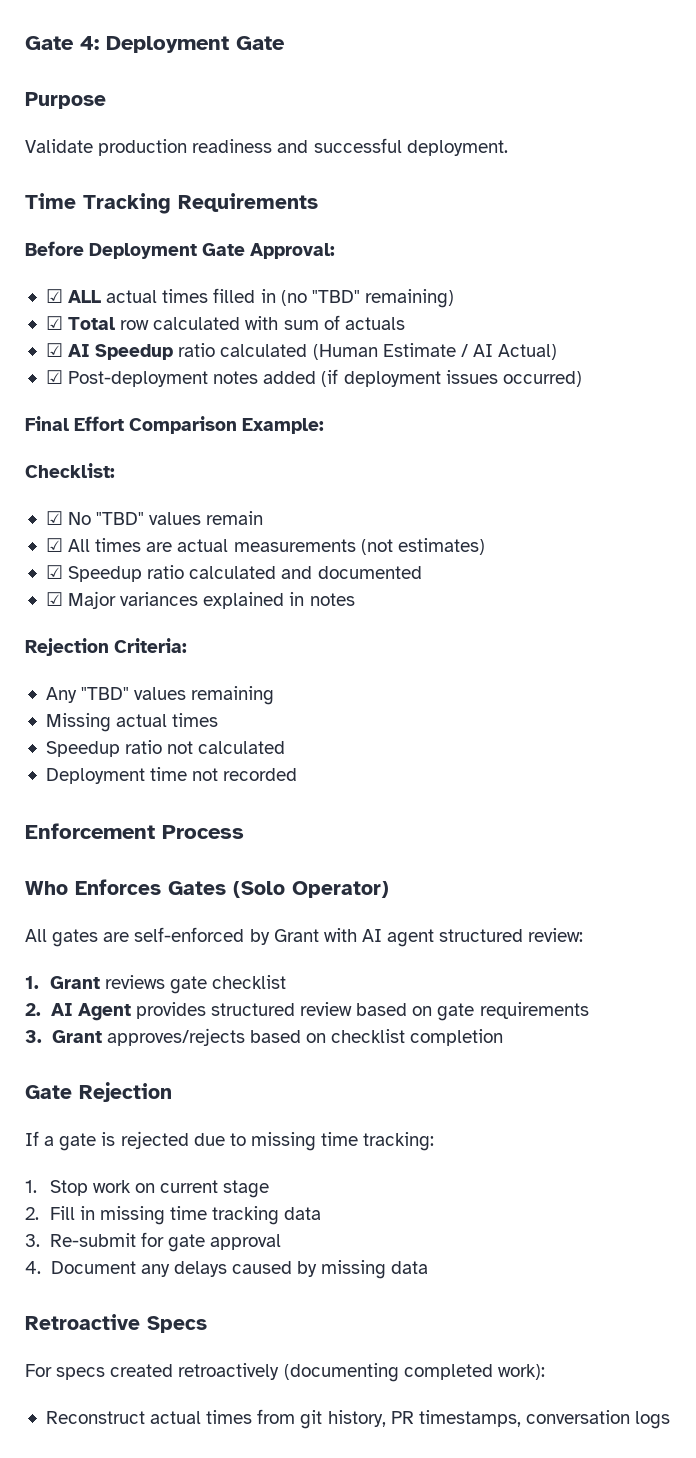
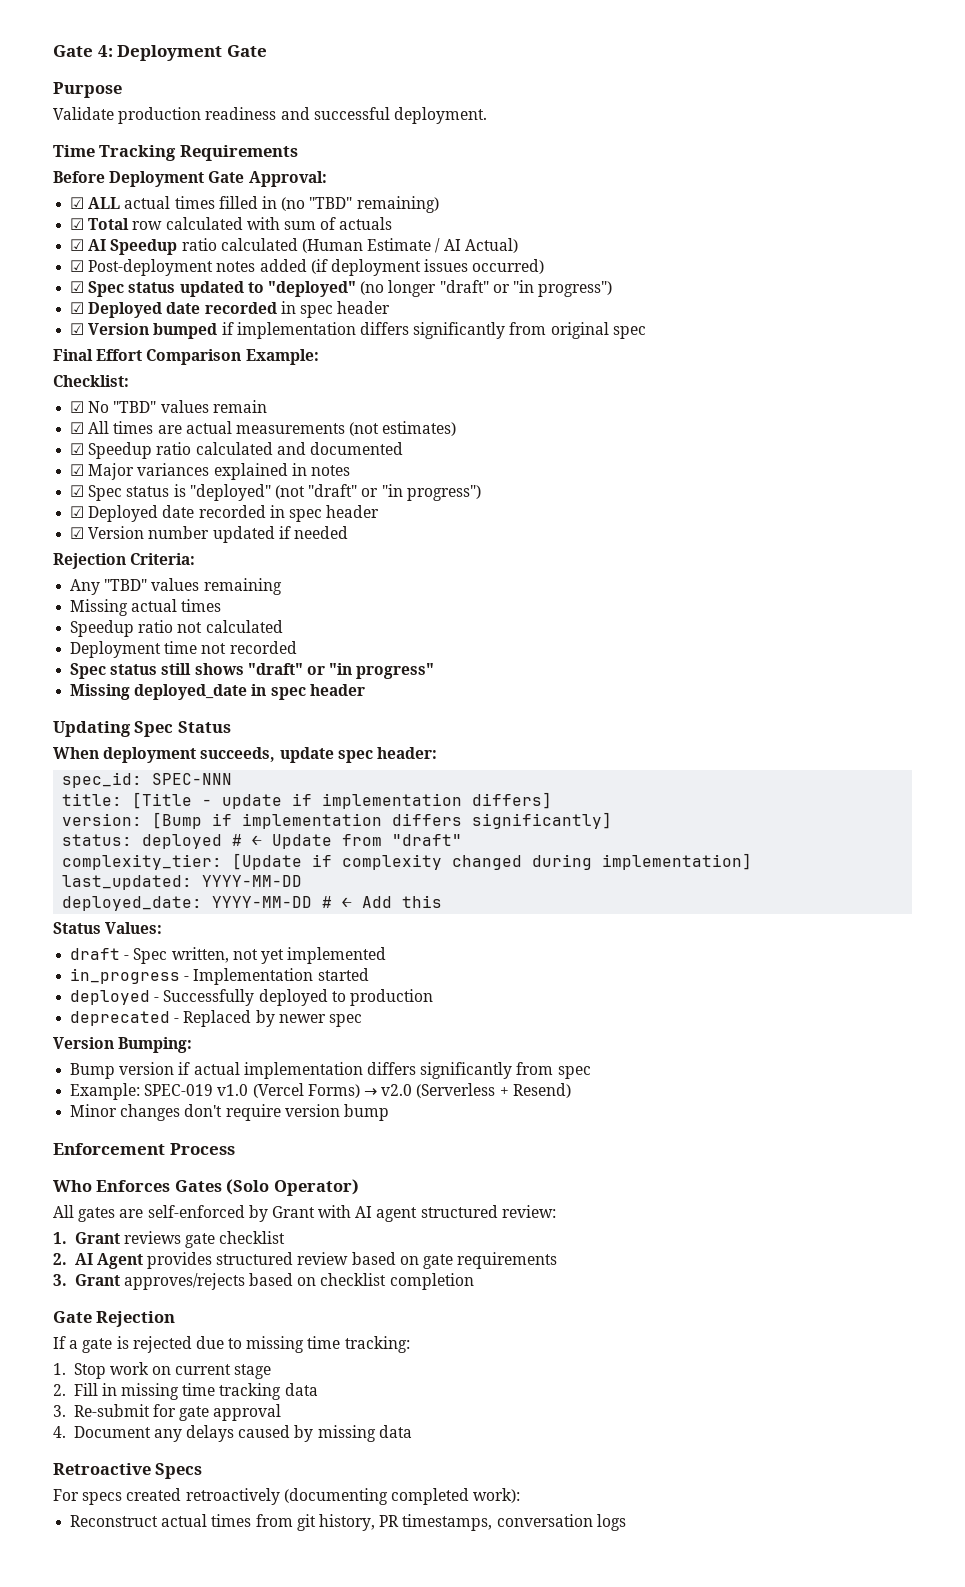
(582, 379) none -> [70,280,613,297] [70,301,391,318] [70,322,646,339] // ☑ Spec status updated to "deployed" (no longer "draft" or "in progress") // ☑ Deployed date recorded in spec header // ☑ Version bumped if implementation differs significantly from original spec
(355, 599) none -> [70,484,481,501] [70,505,380,522] [70,526,348,543] // ☑ Spec status is "deployed" (not "draft" or "in progress") // ☑ Deployed date recorded in spec header // ☑ Version number updated if needed
(298, 774) none -> [70,663,435,679] [70,684,365,700] [53,721,231,737] [53,747,437,763] [62,772,233,788] [62,792,553,809] [62,812,613,829] [62,834,463,849] [62,853,753,870] [62,875,303,890] [62,895,443,911] [53,922,163,934] [70,947,387,964] [70,968,369,985] [70,989,433,1006] [70,1010,362,1027] [53,1037,193,1053] [70,1062,591,1079] [70,1083,571,1100] [70,1104,389,1121] // Spec status still shows "draft" or "in progress" // Missing deployed_date in spec header // Updating Spec Status // When deployment succeeds, update spec header: // spec_id: SPEC-NNN // title: [Title - update if implementation differs] // version: [Bump if implementation differs significantly] // status: deployed # ← Update from "draft" // complexity_tier: [Update if complexity changed during implementation] // last_updated: YYYY-MM-DD // deployed_date: YYYY-MM-DD # ← Add this // Status Values: // draft - Spec written, not yet implemented // in_progress - Implementation started // deployed - Successfully deployed to production // deprecated - Replaced by newer spec // Version Bumping: // Bump version if actual implementation differs significantly from spec // Example: SPEC-019 v1.0 (Vercel Forms) → v2.0 (Serverless + Resend) // Minor changes don't require version bump

